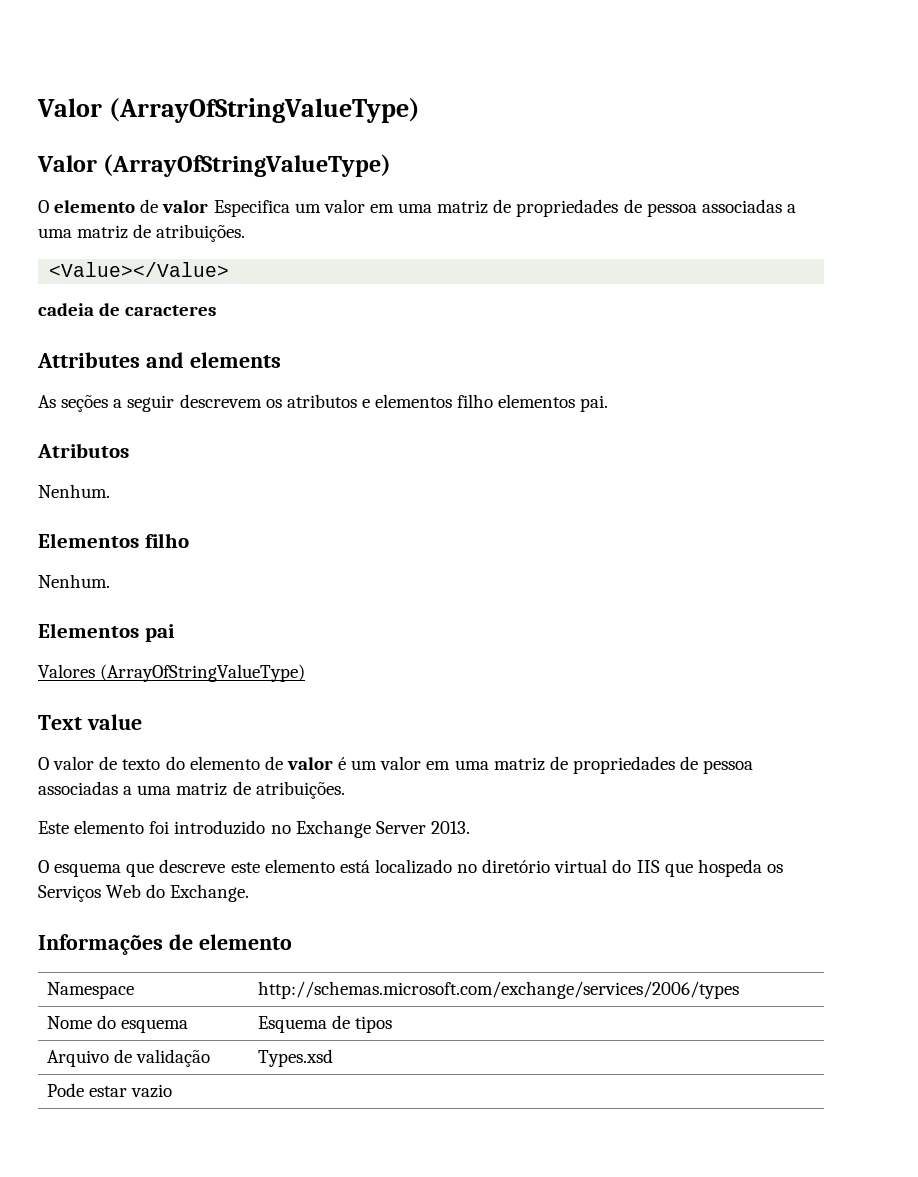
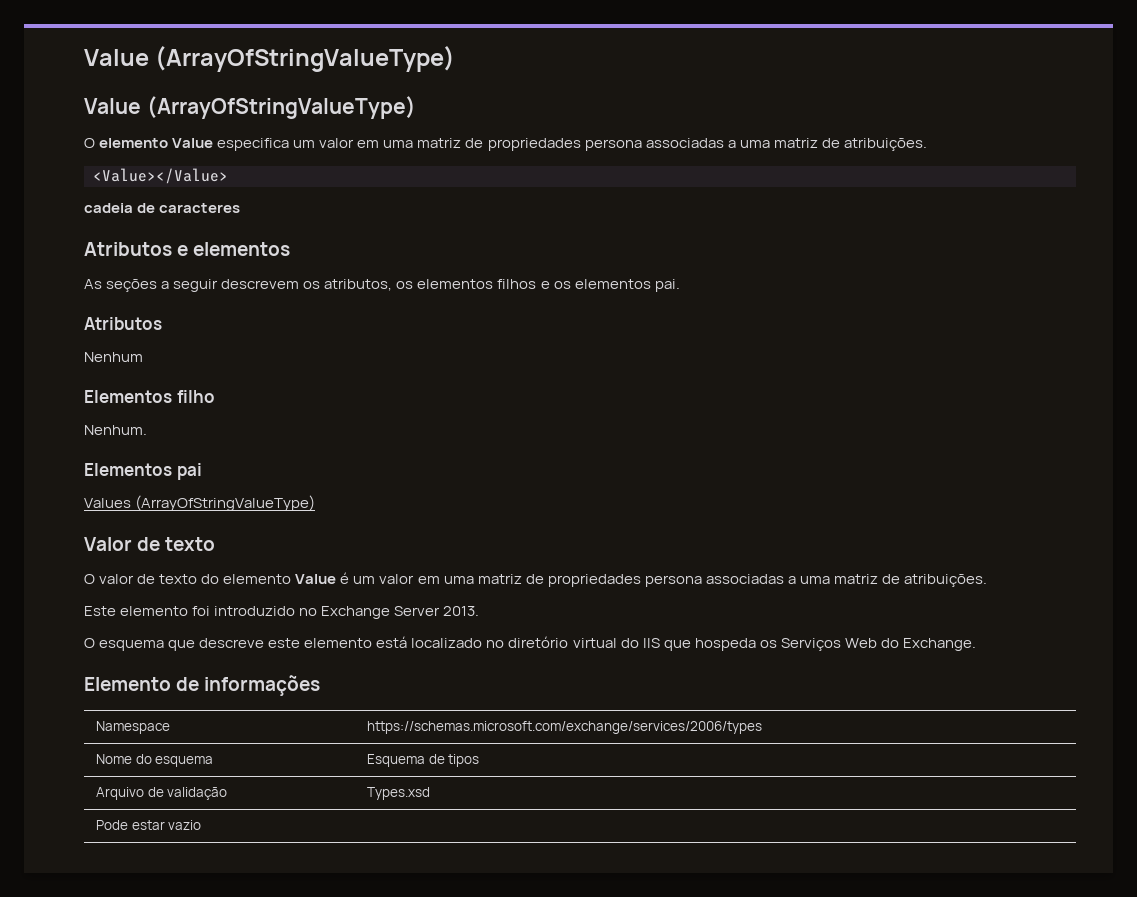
[37,98,421,123] [37,155,97,172] Valor (ArrayOfStringValueType) // Valor -> [84,46,456,72] [84,98,141,114] Value (ArrayOfStringValueType) // Value
[140,199,697,217] de valor Especifica um valor em uma matriz de propriedades de pessoa -> [172,138,642,151] Value especifica um valor em uma matriz de propriedades persona
[37,352,281,368] Attributes and elements -> [84,242,291,256] Atributos e elementos
[286,394,494,408] atributos e elementos filho -> [324,279,571,291] atributos, os elementos filhos e os
[38,484,110,498] Nenhum. -> [84,352,143,362] Nenhum
[38,664,306,682] [38,714,142,730] Valores (ArrayOfStringValueType) // Text value -> [84,495,316,511] [84,537,216,551] Values (ArrayOfStringValueType) // Valor de texto
[264,756,333,770] de valor -> [295,574,337,584] Value
[680,756,754,774] de pessoa -> [644,575,702,587] persona
[38,934,292,955] Informações de elemento -> [84,675,321,696] Elemento de informações
[257,981,739,999] http://schemas.microsoft.com/exchange/services/2006/types -> [366,721,762,734] https://schemas.microsoft.com/exchange/services/2006/types

